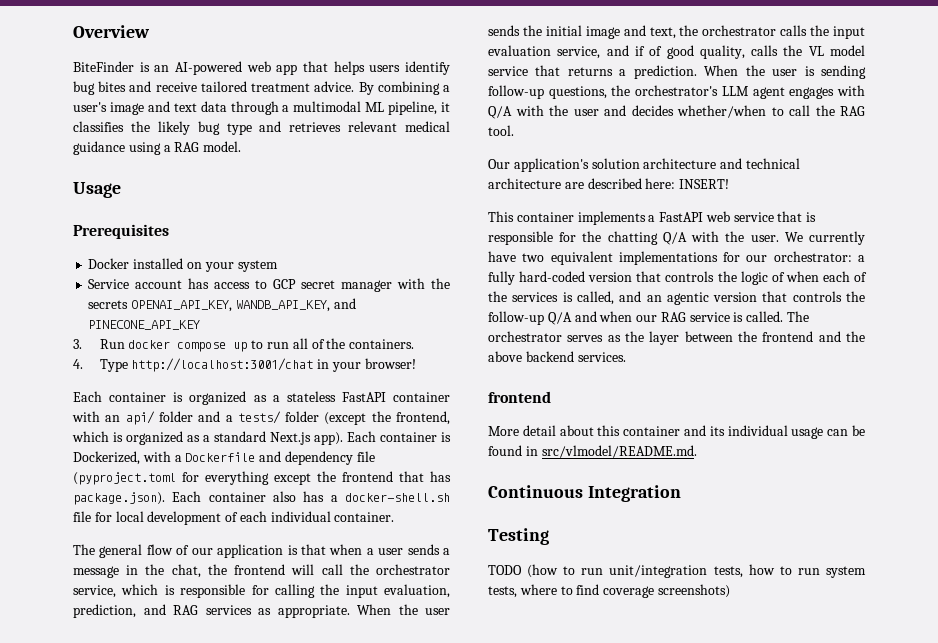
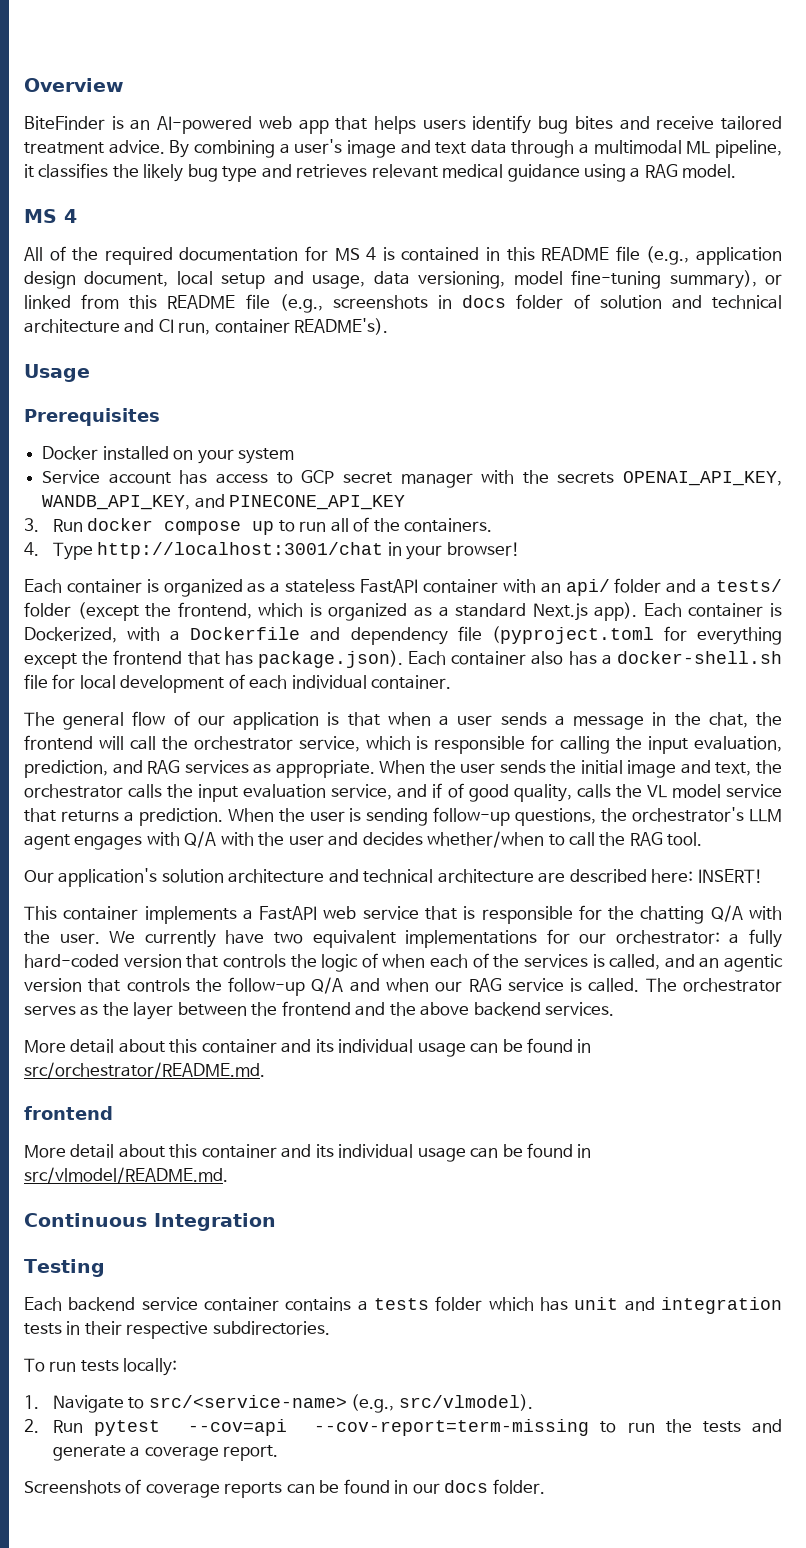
(242, 146) none -> [24,209,77,223] [24,246,783,265] [24,270,782,289] [24,294,783,313] [24,318,389,335] // MS 4 // All of the required documentation for MS 4 is contained in this README file (e.g., application design document, local setup and usage, data versioning, model fine-tuning summary), or linked from this README file (e.g., screenshots in docs folder of solution and technical architecture and CI run, container README's).
(626, 357) none -> [24,1038,592,1057] [24,1062,265,1079] // More detail about this container and its individual usage can be found in src/orchestrator/README.md.
[488,564,866,578] [488,584,730,598] TODO (how to run unit/integration tests, how to run system tests, where to find coverage screenshots) -> [24,1296,782,1314] [24,1321,330,1339] [24,1358,178,1376] [24,1394,533,1413] [24,1419,783,1436] [52,1445,279,1461] [24,1479,545,1498] Each backend service container contains a tests folder which has unit and integration tests in their respective subdirectories. // To run tests locally: // 1. Navigate to src/<service-name> (e.g., src/vlmodel). // 2. Run pytest --cov=api --cov-report=term-missing to run the tests and generate a coverage report. // Screenshots of coverage reports can be found in our docs folder.

